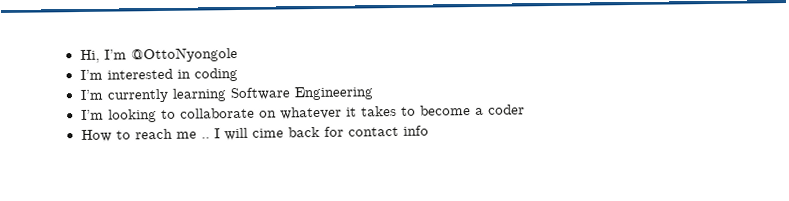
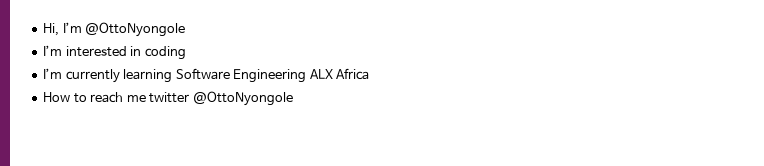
[80,104,525,123] [80,125,429,143] // I’m looking to collaborate on whatever it takes to become a coder // How to reach me .. I will cime back for contact info -> [309,68,370,80] [43,91,293,106] ALX Africa // How to reach me twitter @OttoNyongole

